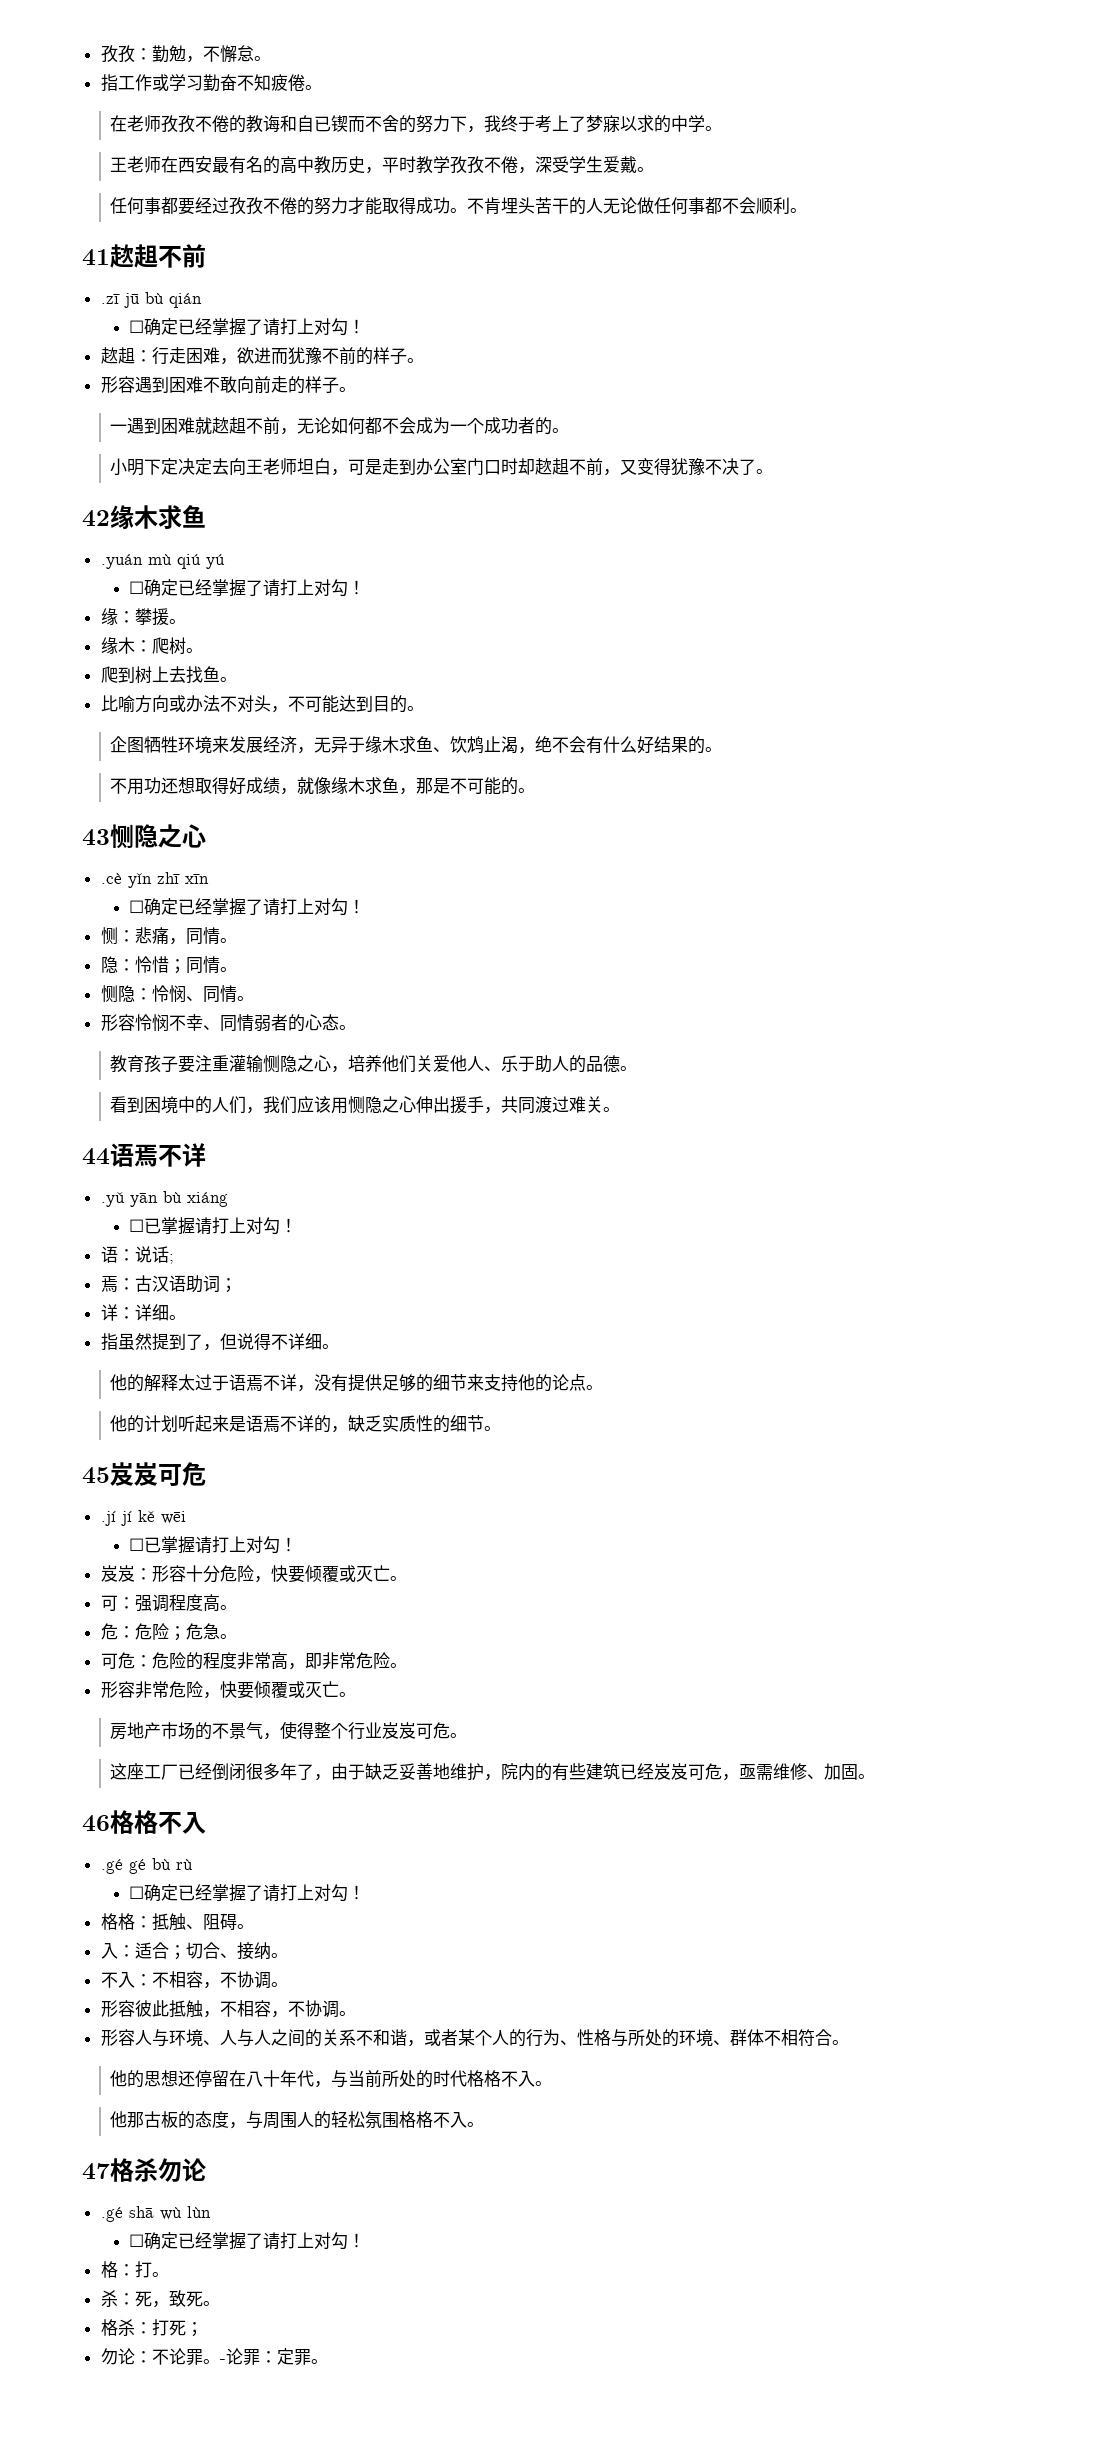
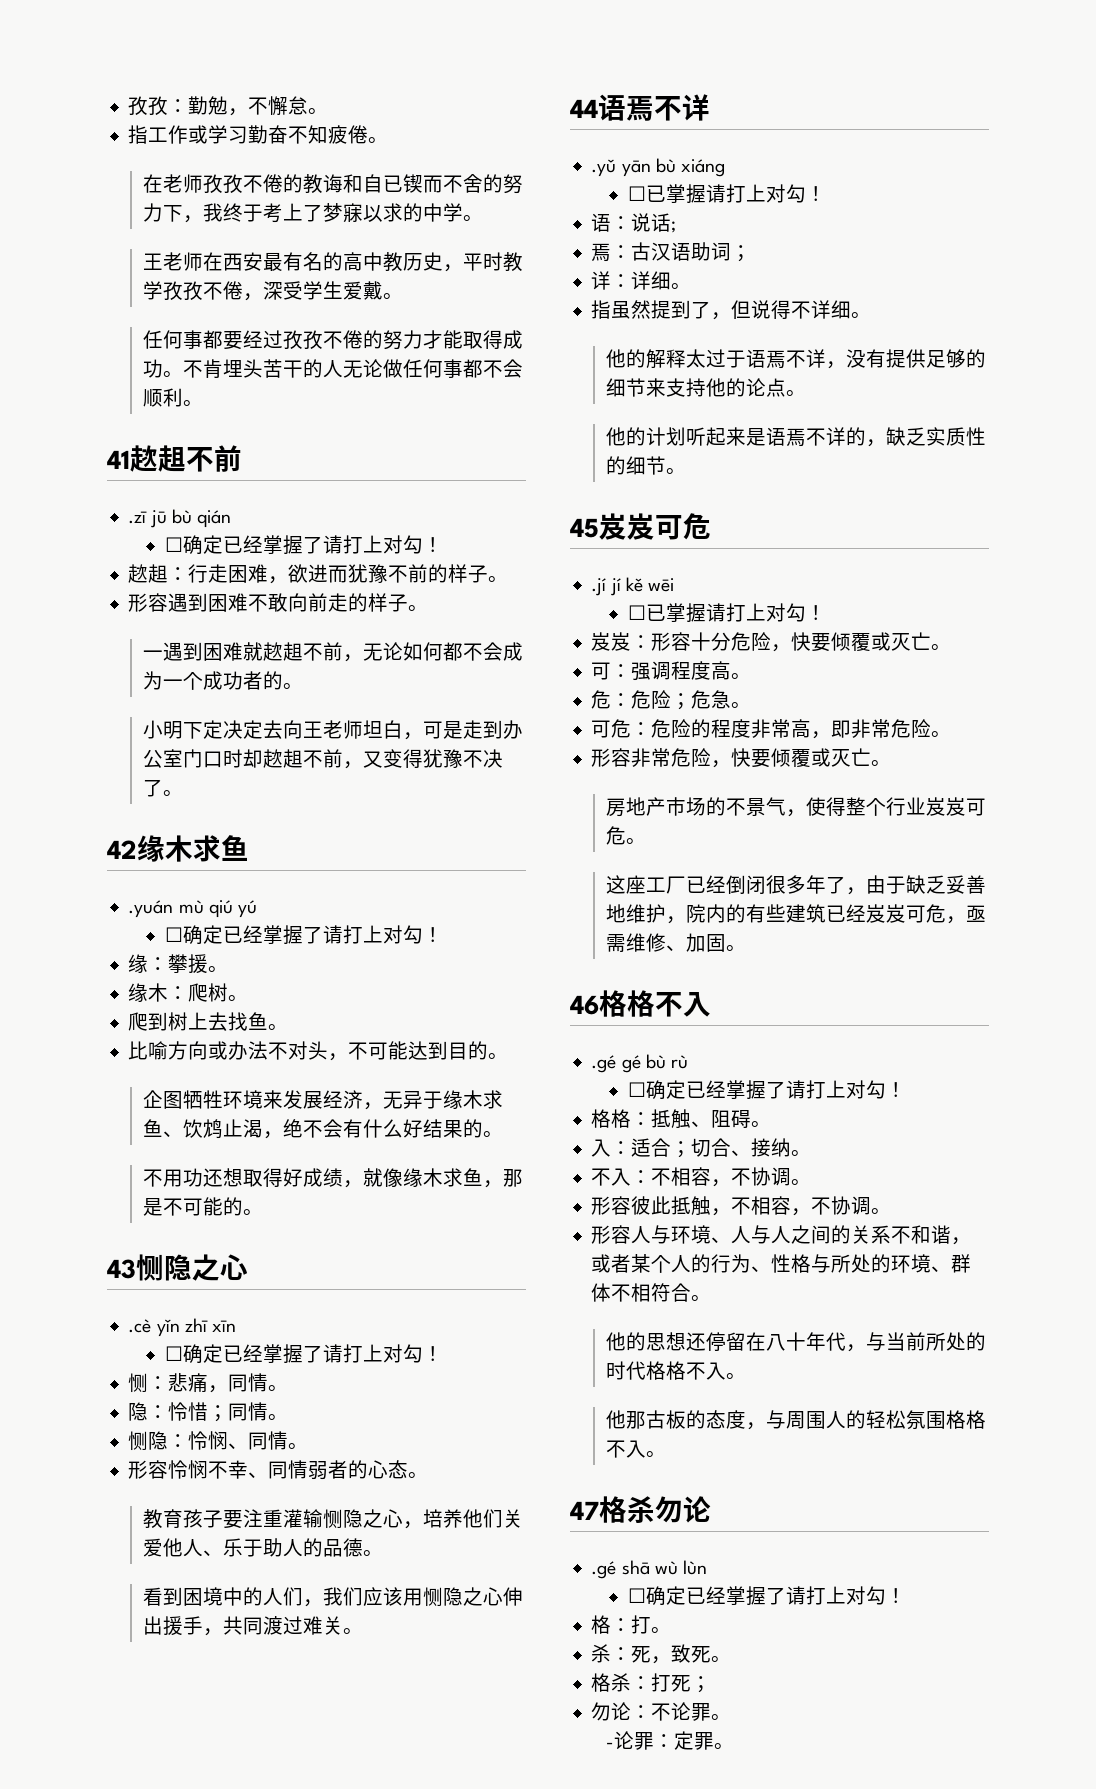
(220, 2361) none -> (732, 1717) //

